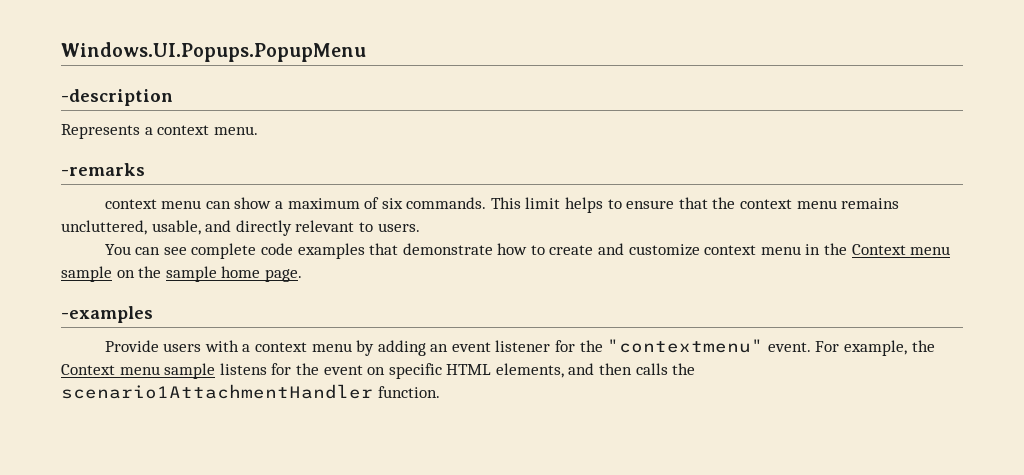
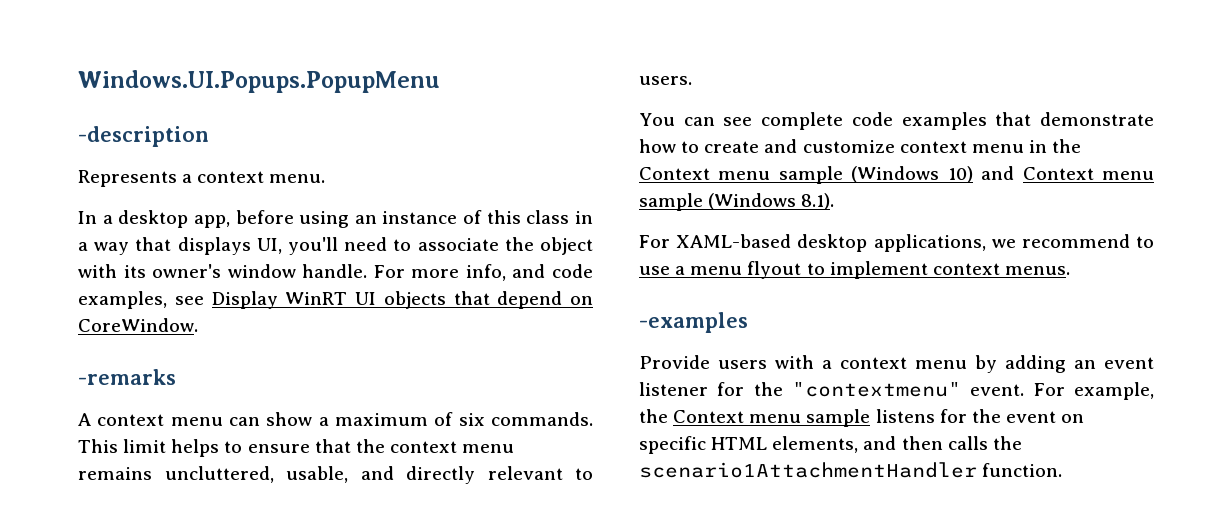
(258, 130) none -> [78,210,593,228] [78,237,593,255] [78,264,593,281] [78,291,593,309] [78,318,198,332] // In a desktop app, before using an instance of this class in a way that displays UI, you'll need to associate the object with its owner's window handle. For more info, and code examples, see Display WinRT UI objects that depend on CoreWindow.
(145, 169) none -> [78,413,91,426] A
[116,266,302,282] on the sample home page. -> [851,166,1154,183] [639,193,835,211] [639,234,1154,252] [639,261,1070,279] (Windows 10) and Context menu sample (Windows 8.1). // For XAML-based desktop applications, we recommend to use a menu flyout to implement context menus.

